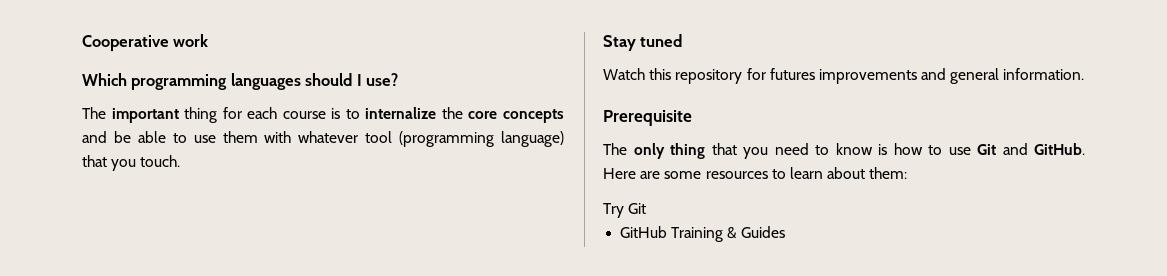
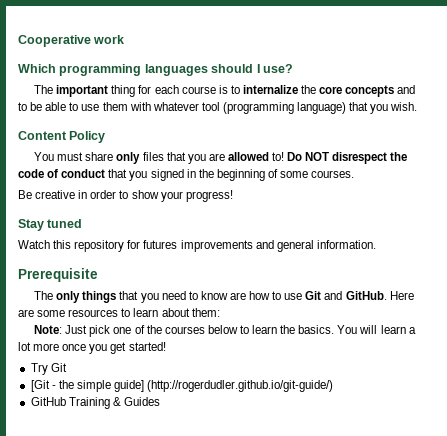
(107, 137) none -> [18,102,27,111] to
[140,155,181,167] touch. -> [390,102,418,111] [18,131,106,143] [34,152,408,164] [18,169,355,181] [18,190,233,202] wish. // Content Policy // You must share only files that you are allowed to! Do NOT disrespect the code of conduct that you signed in the beginning of some courses. // Be creative in order to show your progress!
[670,143,705,159] thing -> [82,291,117,303] things
[878,144,887,155] is -> [229,292,246,300] are
[603,203,647,218] Try Git -> [34,325,416,337] [18,342,166,354] [30,363,67,375] [30,380,334,392] Note: Just pick one of the courses below to learn the basics. You will learn a lot more once you get started! // Try Git // [Git - the simple guide] (http://rogerdudler.github.io/git-guide/)

